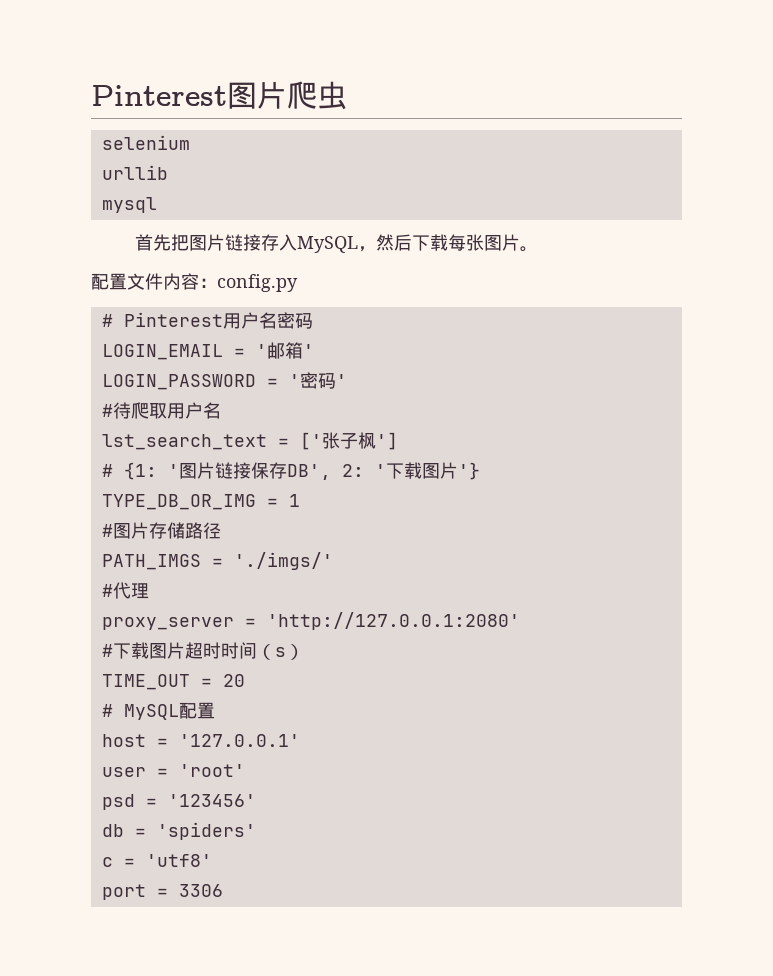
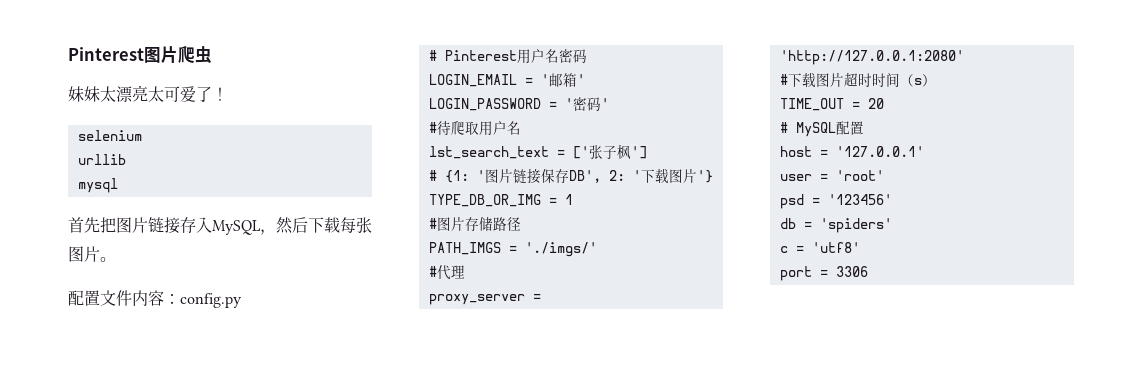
(347, 95) none -> [68,85,228,102] // 妹妹太漂亮太可爱了！

